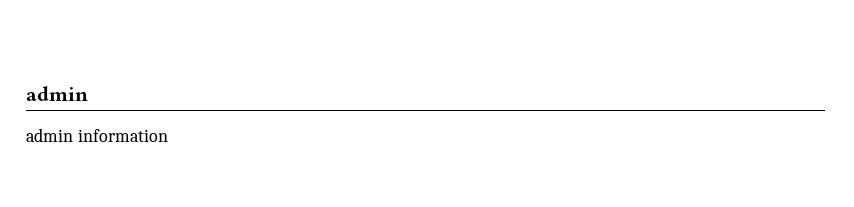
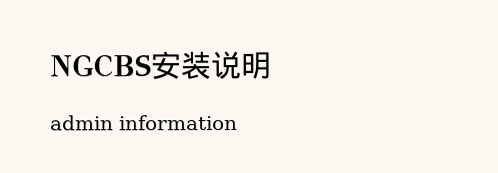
[26,86,88,101] admin -> [49,51,271,80] NGCBS安装说明

